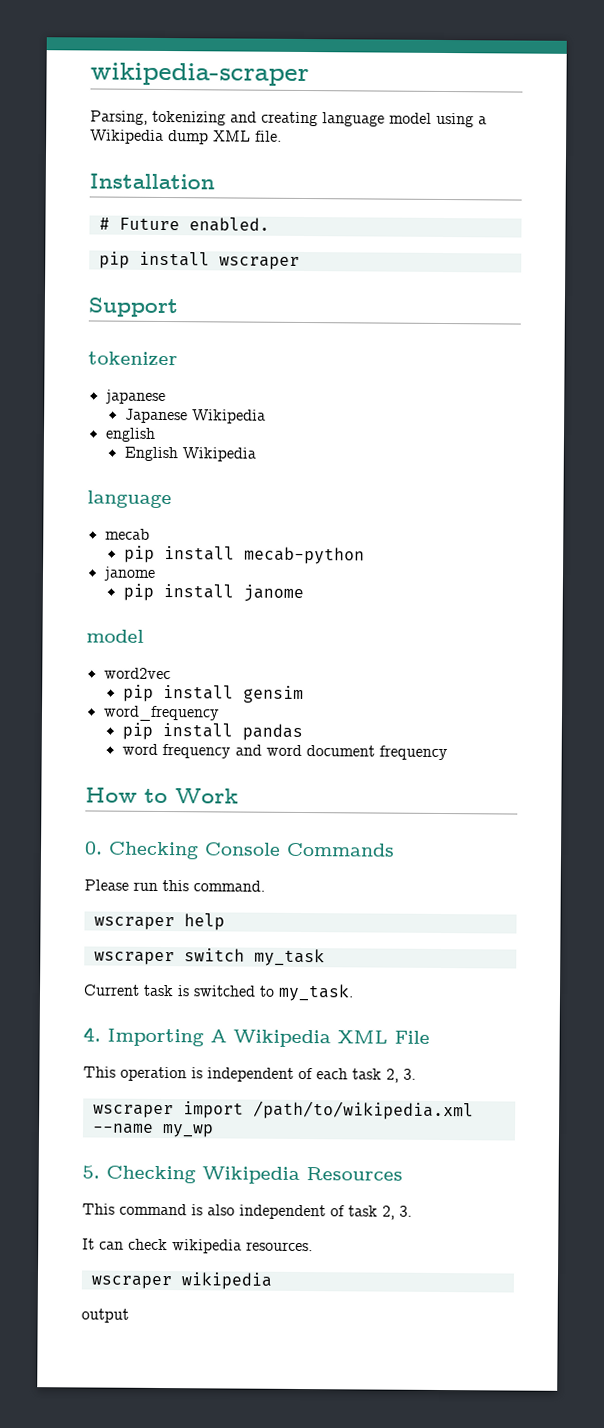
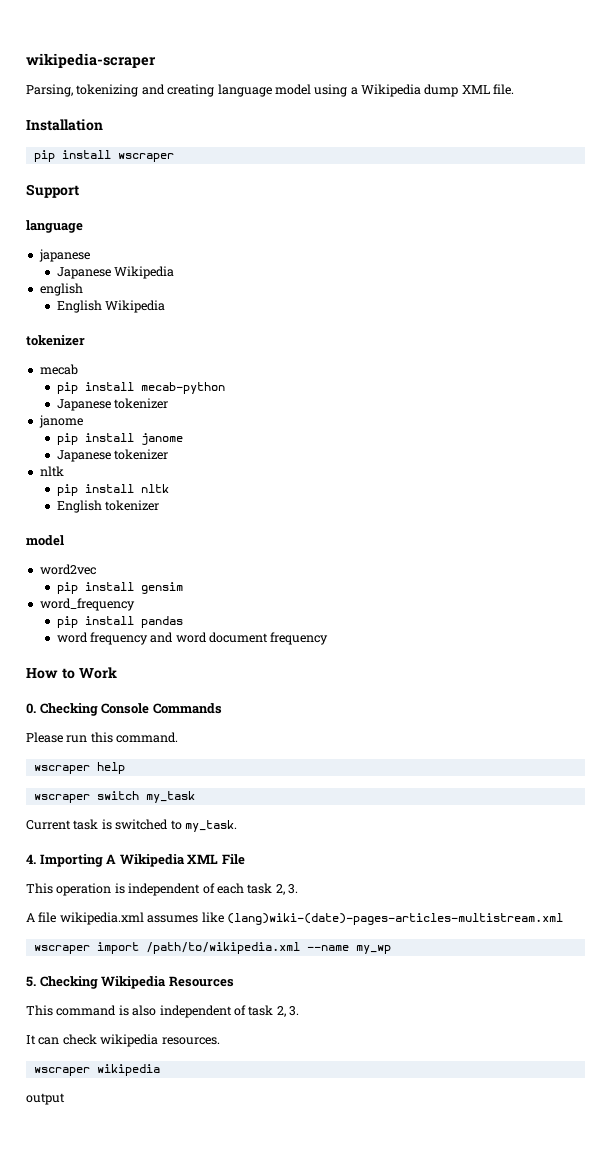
[98,217,270,232] // # Future enabled. -> (103, 125) none
[88,351,178,368] tokenizer -> [26,220,83,233] language
[87,490,172,509] language -> [26,335,85,346] tokenizer
(365, 555) none -> [56,398,168,411] // Japanese tokenizer
(304, 593) none -> [56,449,168,462] [39,466,64,477] [56,484,169,496] [56,500,159,513] // Japanese tokenizer // nltk // pip install nltk // English tokenizer
(416, 1074) none -> [26,912,563,925] // A file wikipedia.xml assumes like (lang)wiki-(date)-pages-articles-multistream.xml

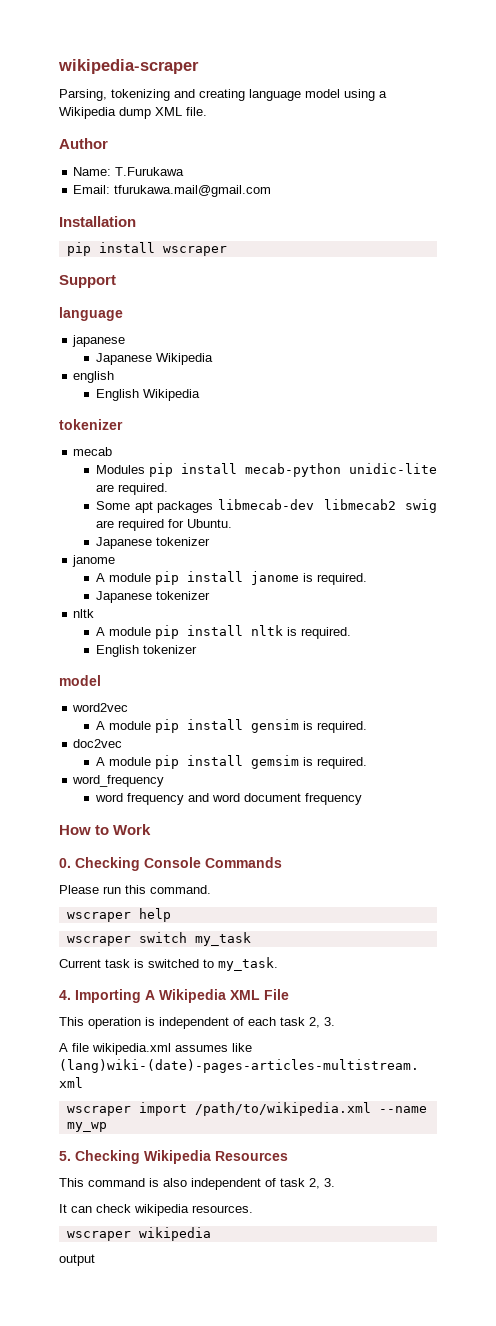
(515, 89) none -> [59,138,108,149] [73,167,185,176] [73,185,272,197] // Author // Name: T.Furukawa // Email: tfurukawa.mail@gmail.com
(78, 369) none -> [95,465,145,474] Modules
(225, 388) none -> [349,463,437,474] [95,483,168,495] [95,499,437,513] [95,519,232,531] unidic-lite are required. // Some apt packages libmecab-dev libmecab2 swig are required for Ubuntu.
(83, 421) none -> [95,573,151,582] A module
(183, 439) none -> [302,573,367,585] is required.
(64, 471) none -> [95,627,151,636] A module
(169, 488) none -> [286,627,351,639] is required.
(96, 569) none -> [95,721,151,730] A module
[39,598,135,611] [56,616,183,628] // word_frequency // pip install pandas -> [302,721,367,733] [73,739,123,748] [95,755,367,769] [72,775,165,787] is required. // doc2vec // A module pip install gemsim is required. // word_frequency

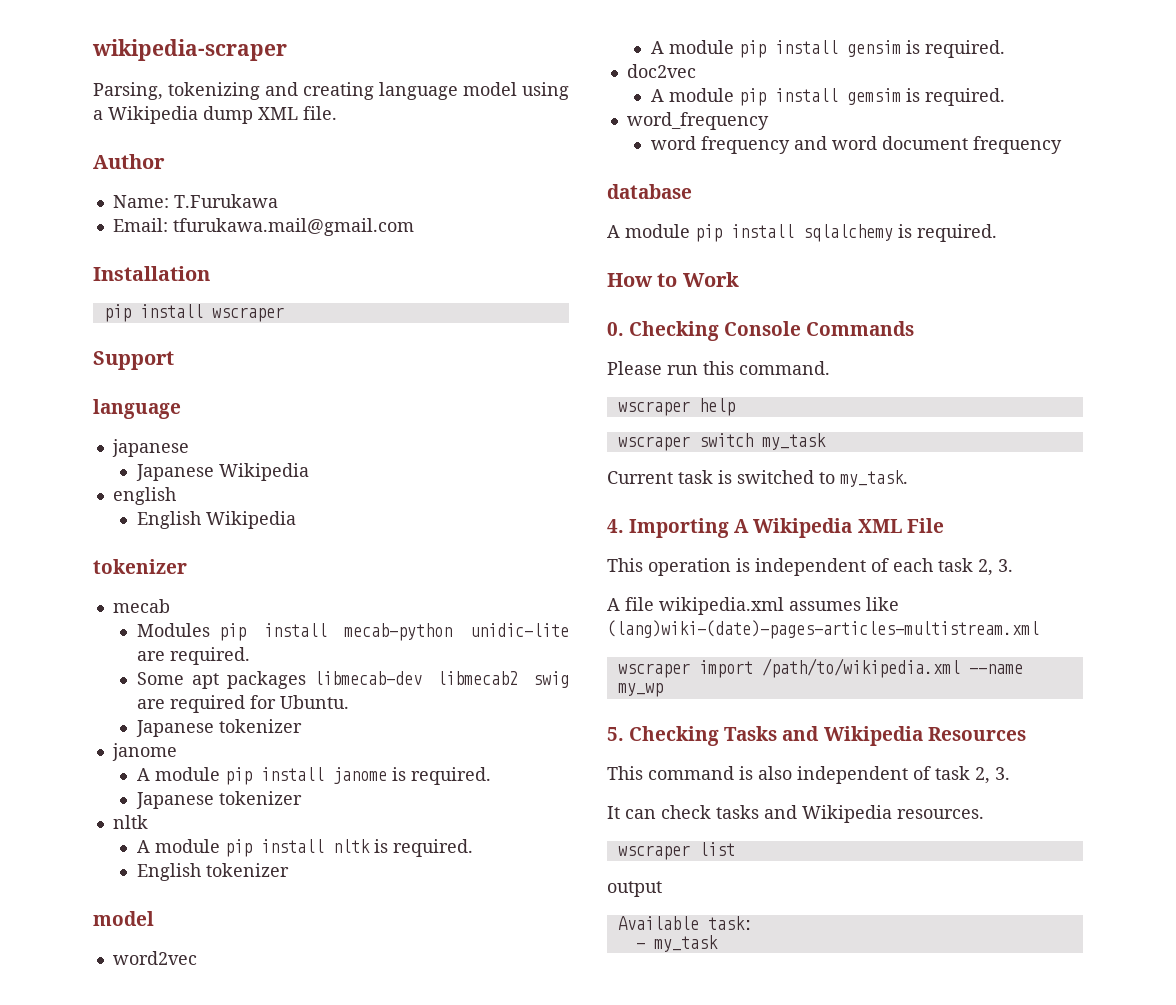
(362, 799) none -> [607,184,692,199] [607,224,997,242] // database // A module pip install sqlalchemy is required.
(140, 1157) none -> [724,726,820,741] Tasks and
[134,1204,189,1216] wikipedia -> [716,805,892,823] tasks and Wikipedia
[138,1227,211,1241] wikipedia -> [698,842,735,856] list
(95, 1260) none -> [617,916,753,930] [635,935,718,952] // Available task: // - my_task

